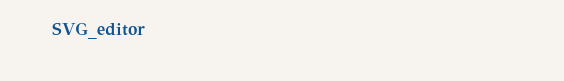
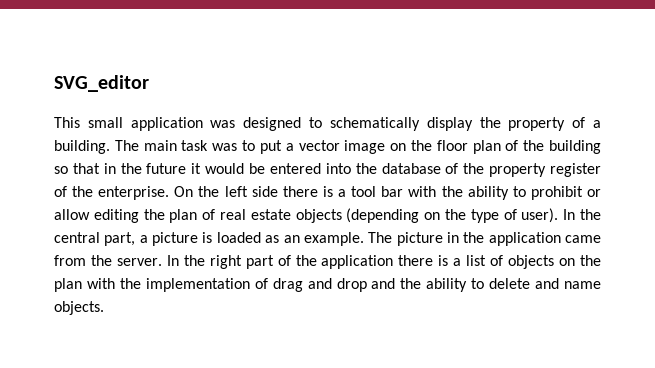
(145, 30) none -> [54,117,601,131] [54,140,601,154] [54,163,602,177] [54,186,602,200] [54,208,601,223] [54,232,601,246] [54,255,601,269] [54,278,602,292] [54,301,104,315] // This small application was designed to schematically display the property of a building. The main task was to put a vector image on the floor plan of the building so that in the future it would be entered into the database of the property register of the enterprise. On the left side there is a tool bar with the ability to prohibit or allow editing the plan of real estate objects (depending on the type of user). In the central part, a picture is loaded as an example. The picture in the application came from the server. In the right part of the application there is a list of objects on the plan with the implementation of drag and drop and the ability to delete and name objects.

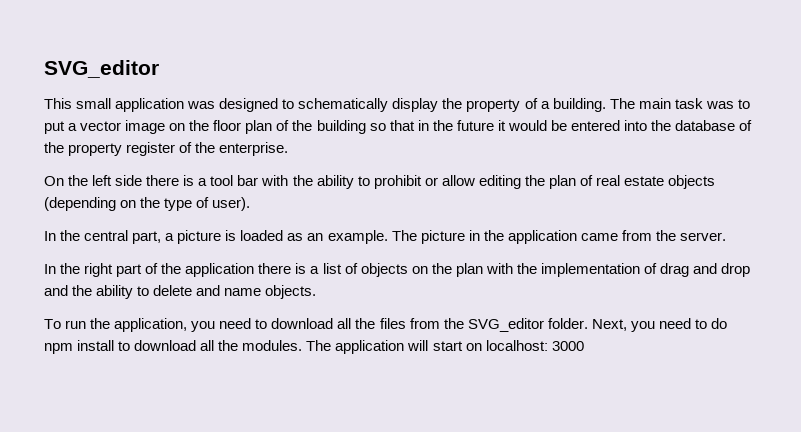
(170, 193) none -> (289, 149) //
(559, 215) none -> (251, 204) //
(162, 262) none -> (726, 236) //
(104, 308) none -> [44,318,727,332] [44,340,584,354] // To run the application, you need to download all the files from the SVG_editor folder. Next, you need to do npm install to download all the modules. The application will start on localhost: 3000

